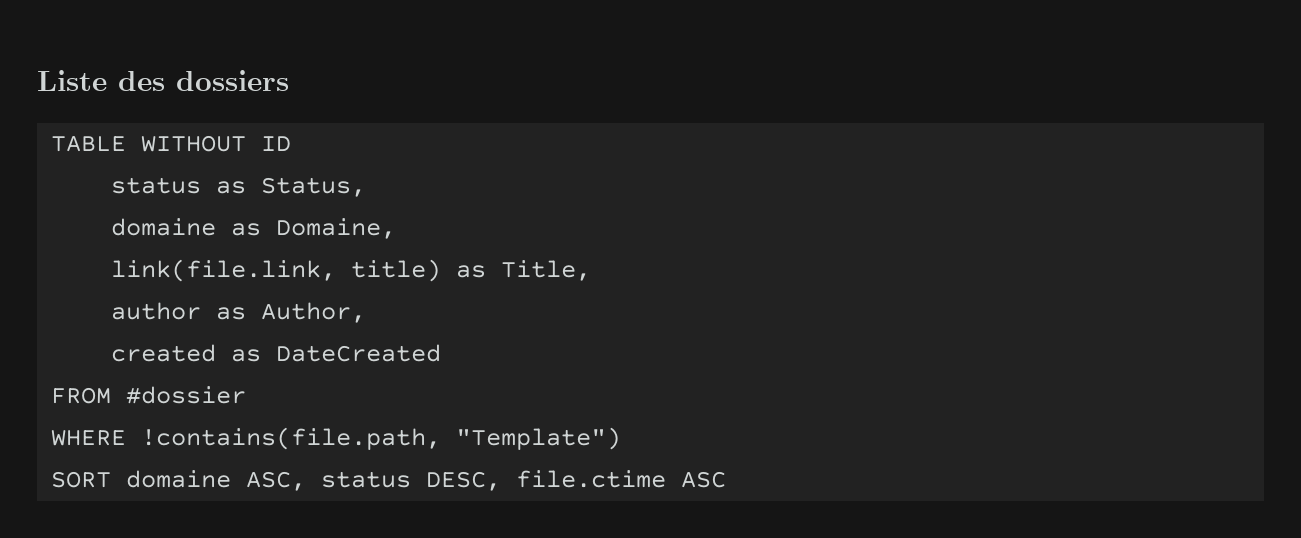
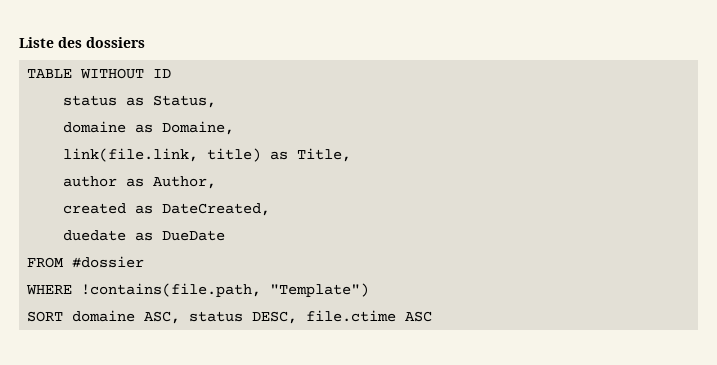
[275,344,441,362] DateCreated -> [161,203,270,216] [62,230,225,241] DateCreated, // duedate as DueDate

